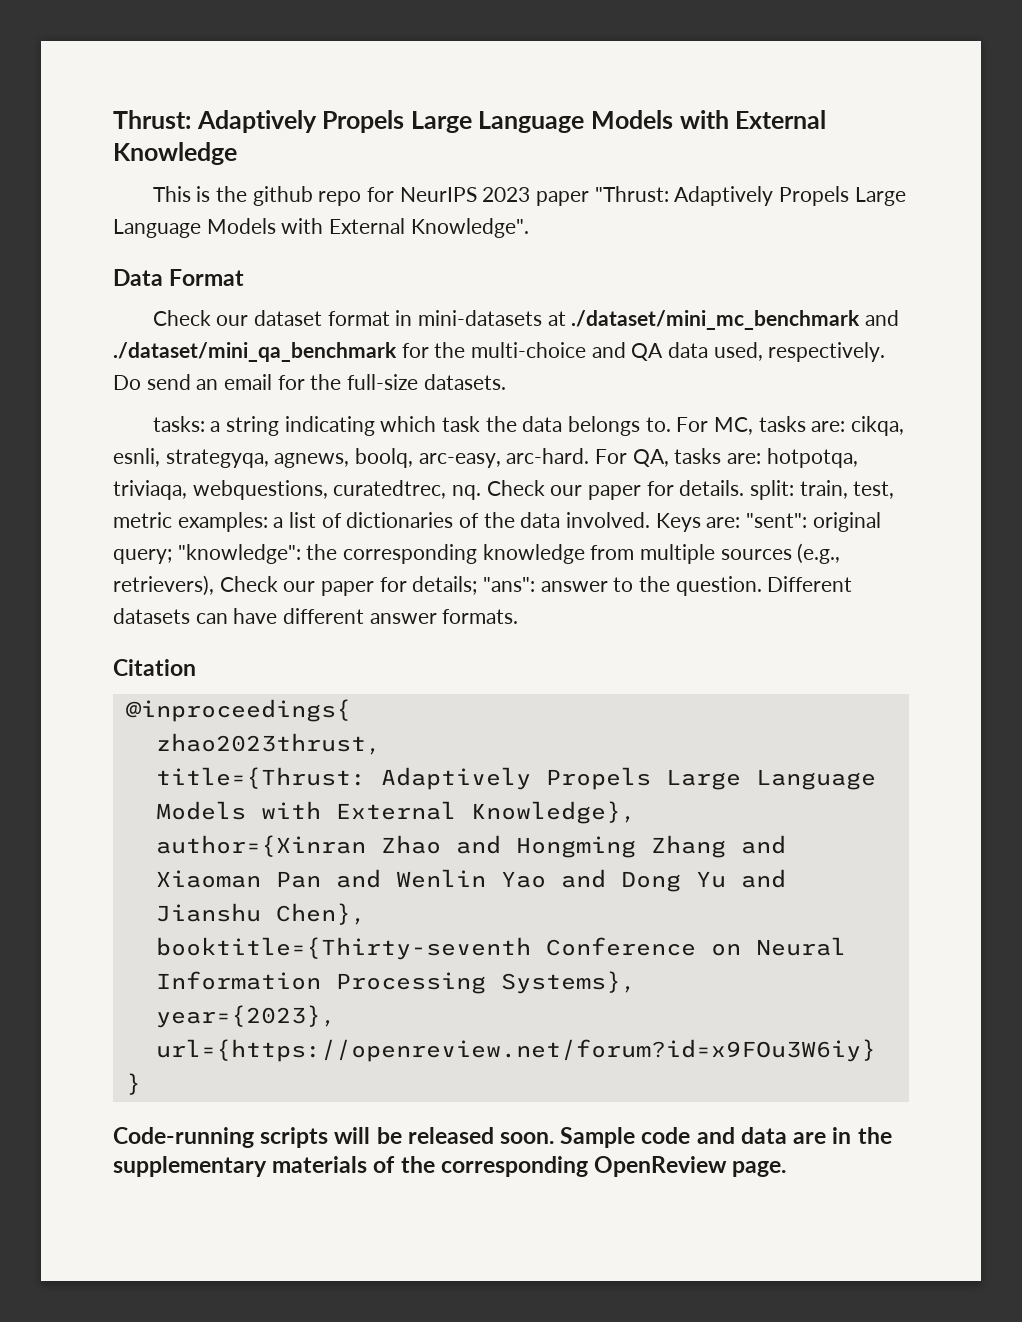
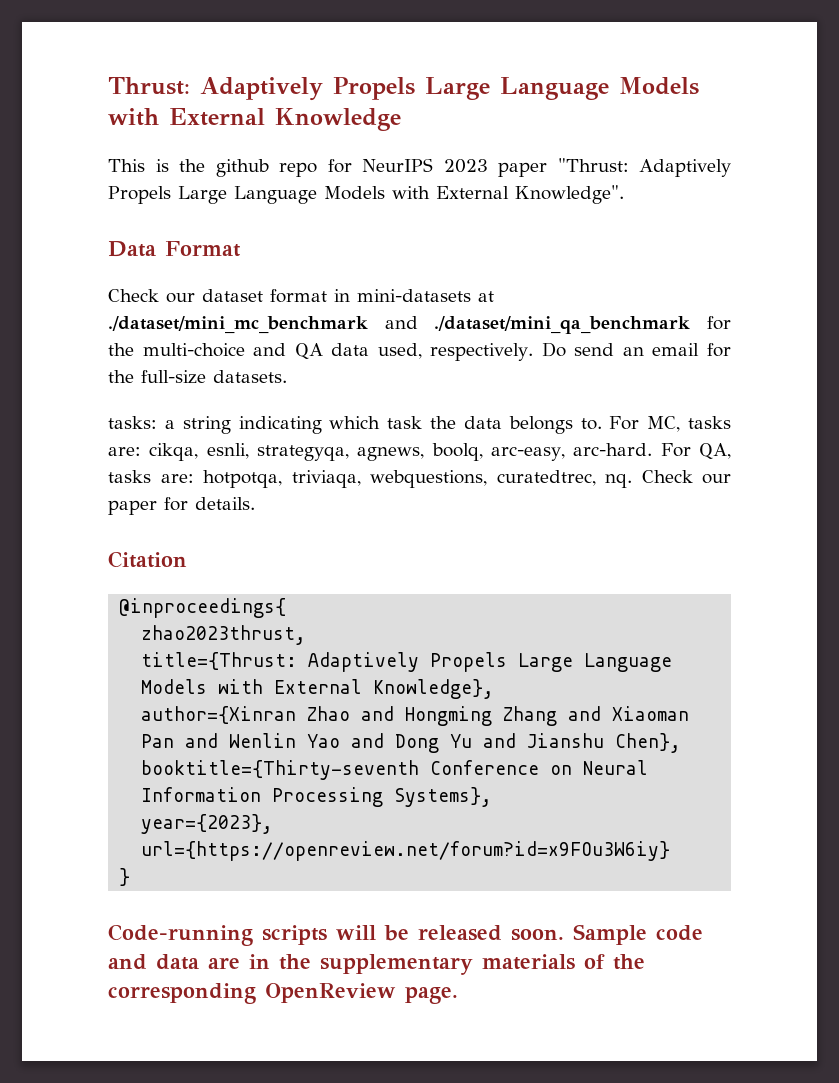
[750,480,895,500] [113,512,881,532] [113,543,841,564] [113,575,853,596] [113,608,519,624] split: train, test, metric examples: a list of dictionaries of the data involved. Keys are: "sent": original query; "knowledge": the corresponding knowledge from multiple sources (e.g., retrievers), Check our paper for details; "ans": answer to the question. Different datasets can have different answer formats. -> (255, 503) none

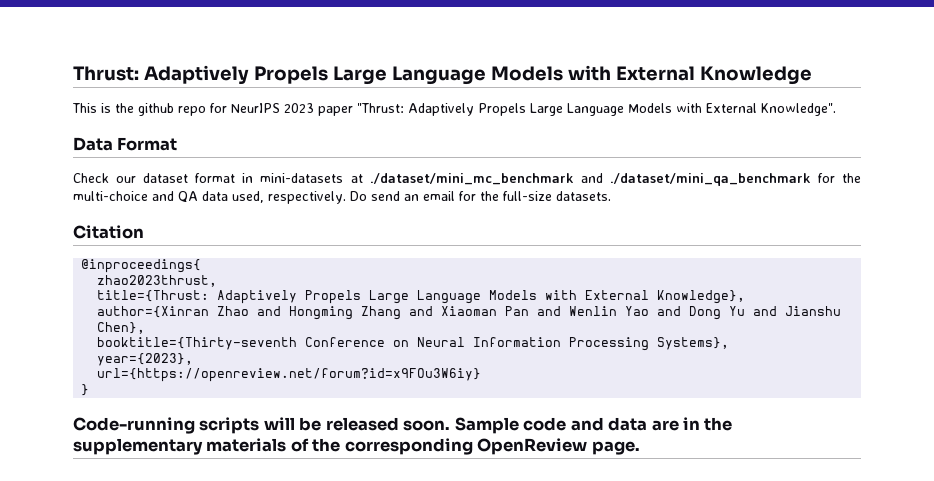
[108,416,731,434] [108,443,731,461] [108,470,731,488] [108,497,255,515] // tasks: a string indicating which task the data belongs to. For MC, tasks are: cikqa, esnli, strategyqa, agnews, boolq, arc-easy, arc-hard. For QA, tasks are: hotpotqa, triviaqa, webquestions, curatedtrec, nq. Check our paper for details. -> (611, 196) none

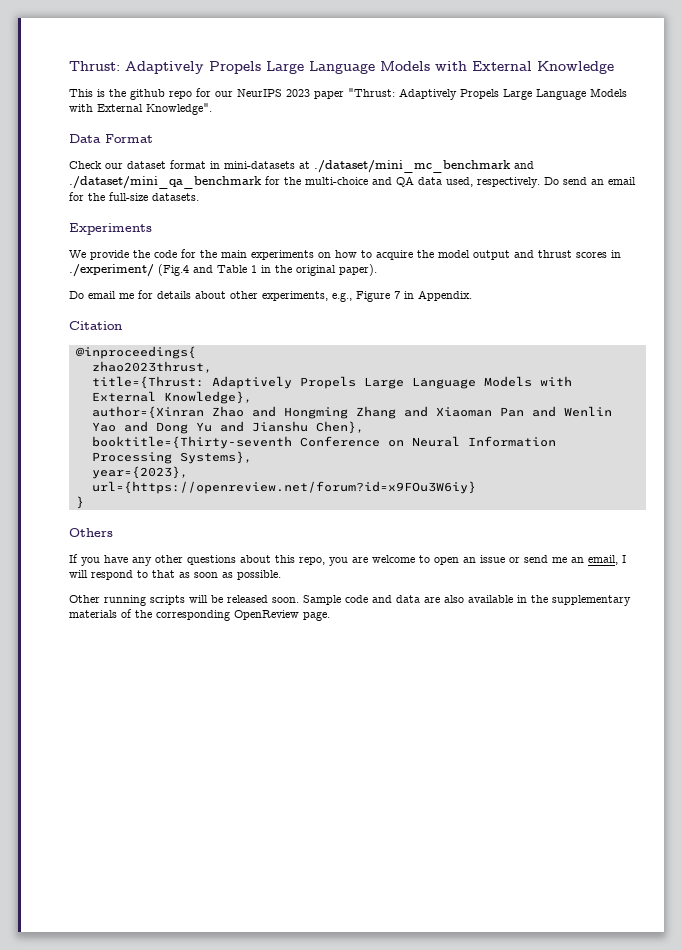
(227, 108) none -> [215,91,233,97] our
(611, 196) none -> [69,223,152,235] [69,249,621,260] [69,264,377,277] [69,290,472,302] // Experiments // We provide the code for the main experiments on how to acquire the model output and thrust scores in ./experiment/ (Fig.4 and Table 1 in the original paper). // Do email me for details about other experiments, e.g., Figure 7 in Appendix.
[73,417,195,434] Code-running -> [69,528,113,537] [69,554,626,566] [69,570,281,580] [69,595,146,606] Others // If you have any other questions about this repo, you are welcome to open an issue or send me an email, I will respond to that as soon as possible. // Other running
(679, 425) none -> [444,595,513,603] also available

